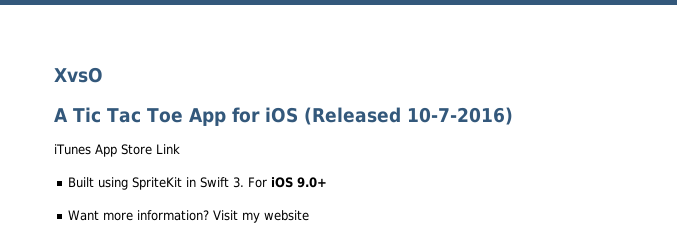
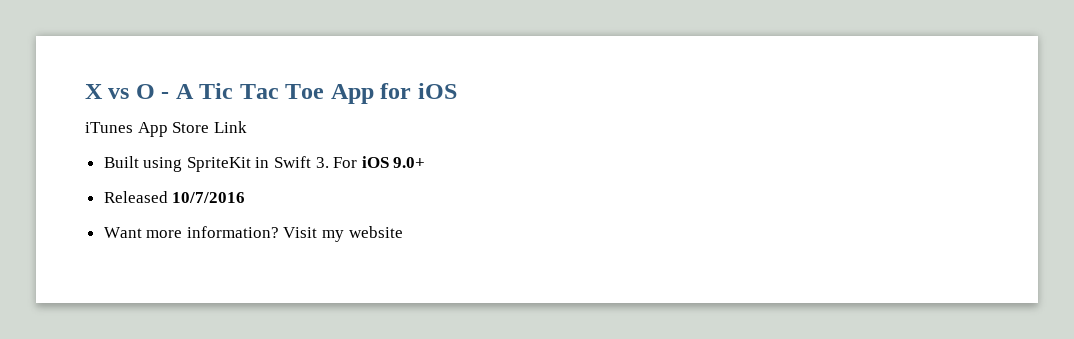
[54,67,103,83] XvsO // -> [85,84,170,99] X vs O -
[303,107,513,125] (Released 10-7-2016) -> (457, 91) none
(328, 182) none -> [103,191,246,203] // Released 10/7/2016

